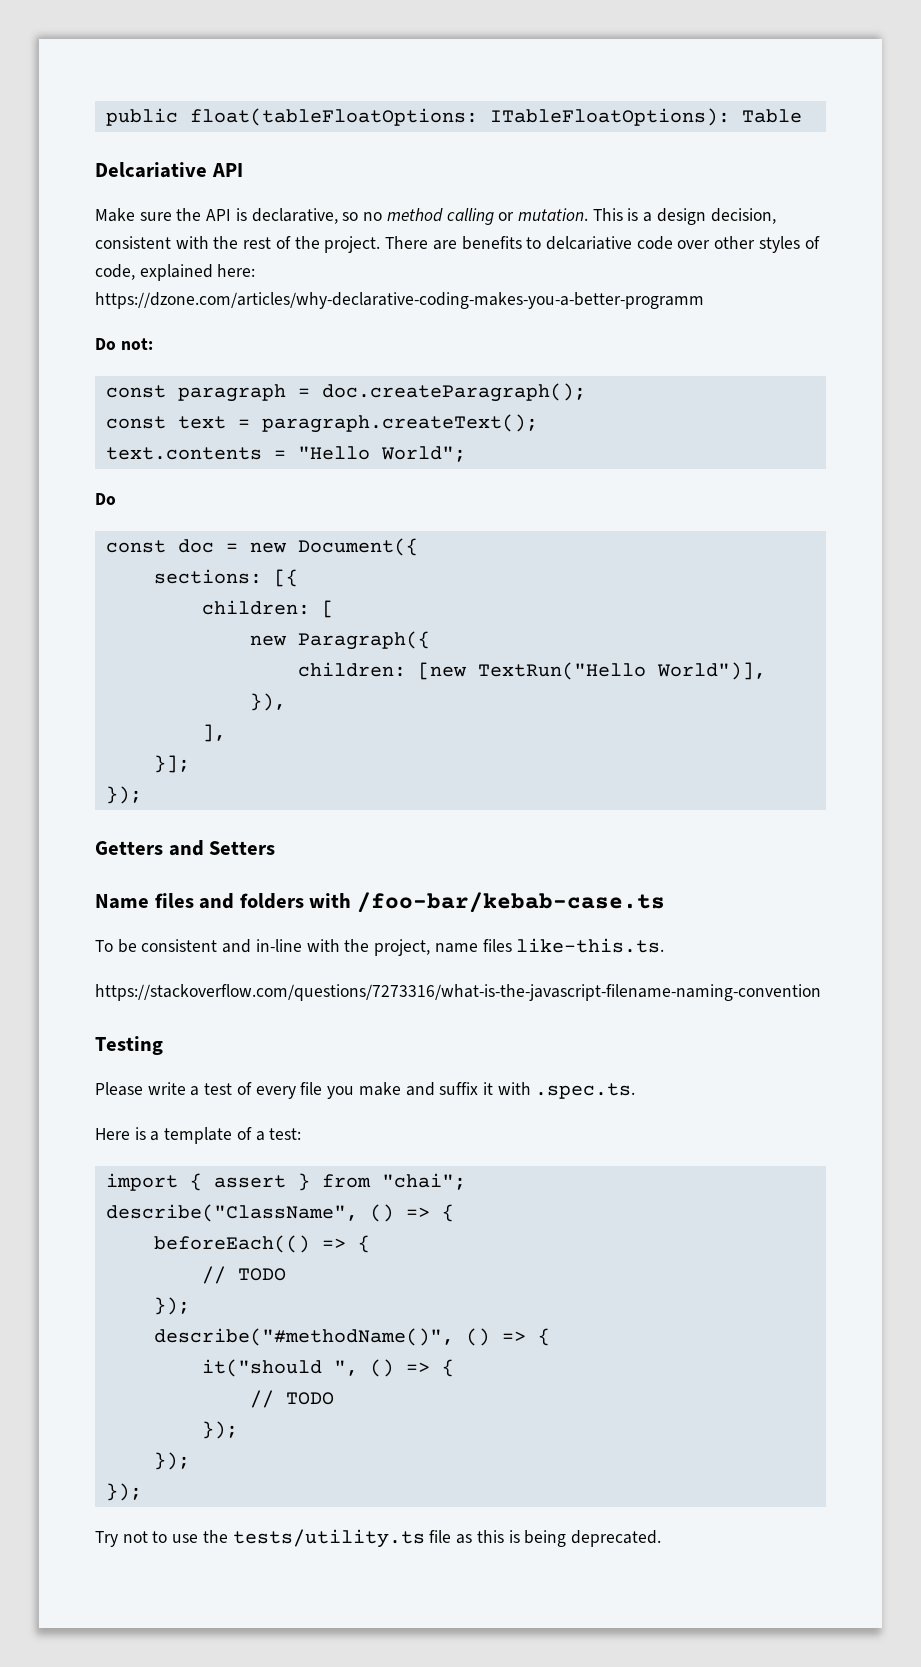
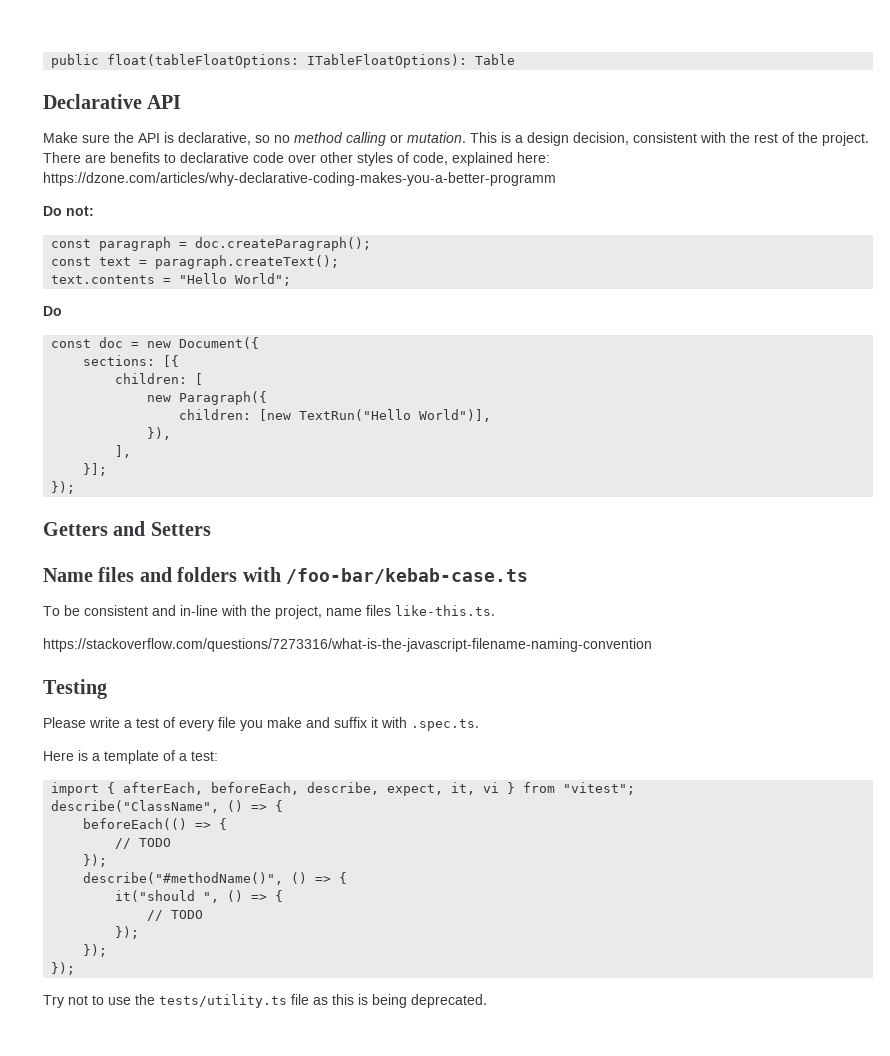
[95,162,207,178] Delcariative -> [43,94,142,109] Declarative
[545,236,632,250] delcariative -> [180,152,249,163] declarative
[213,1175,286,1188] assert -> [123,782,500,796] afterEach, beforeEach, describe, expect, it, vi
[381,1173,466,1190] "chai"; -> [563,782,636,795] "vitest";

